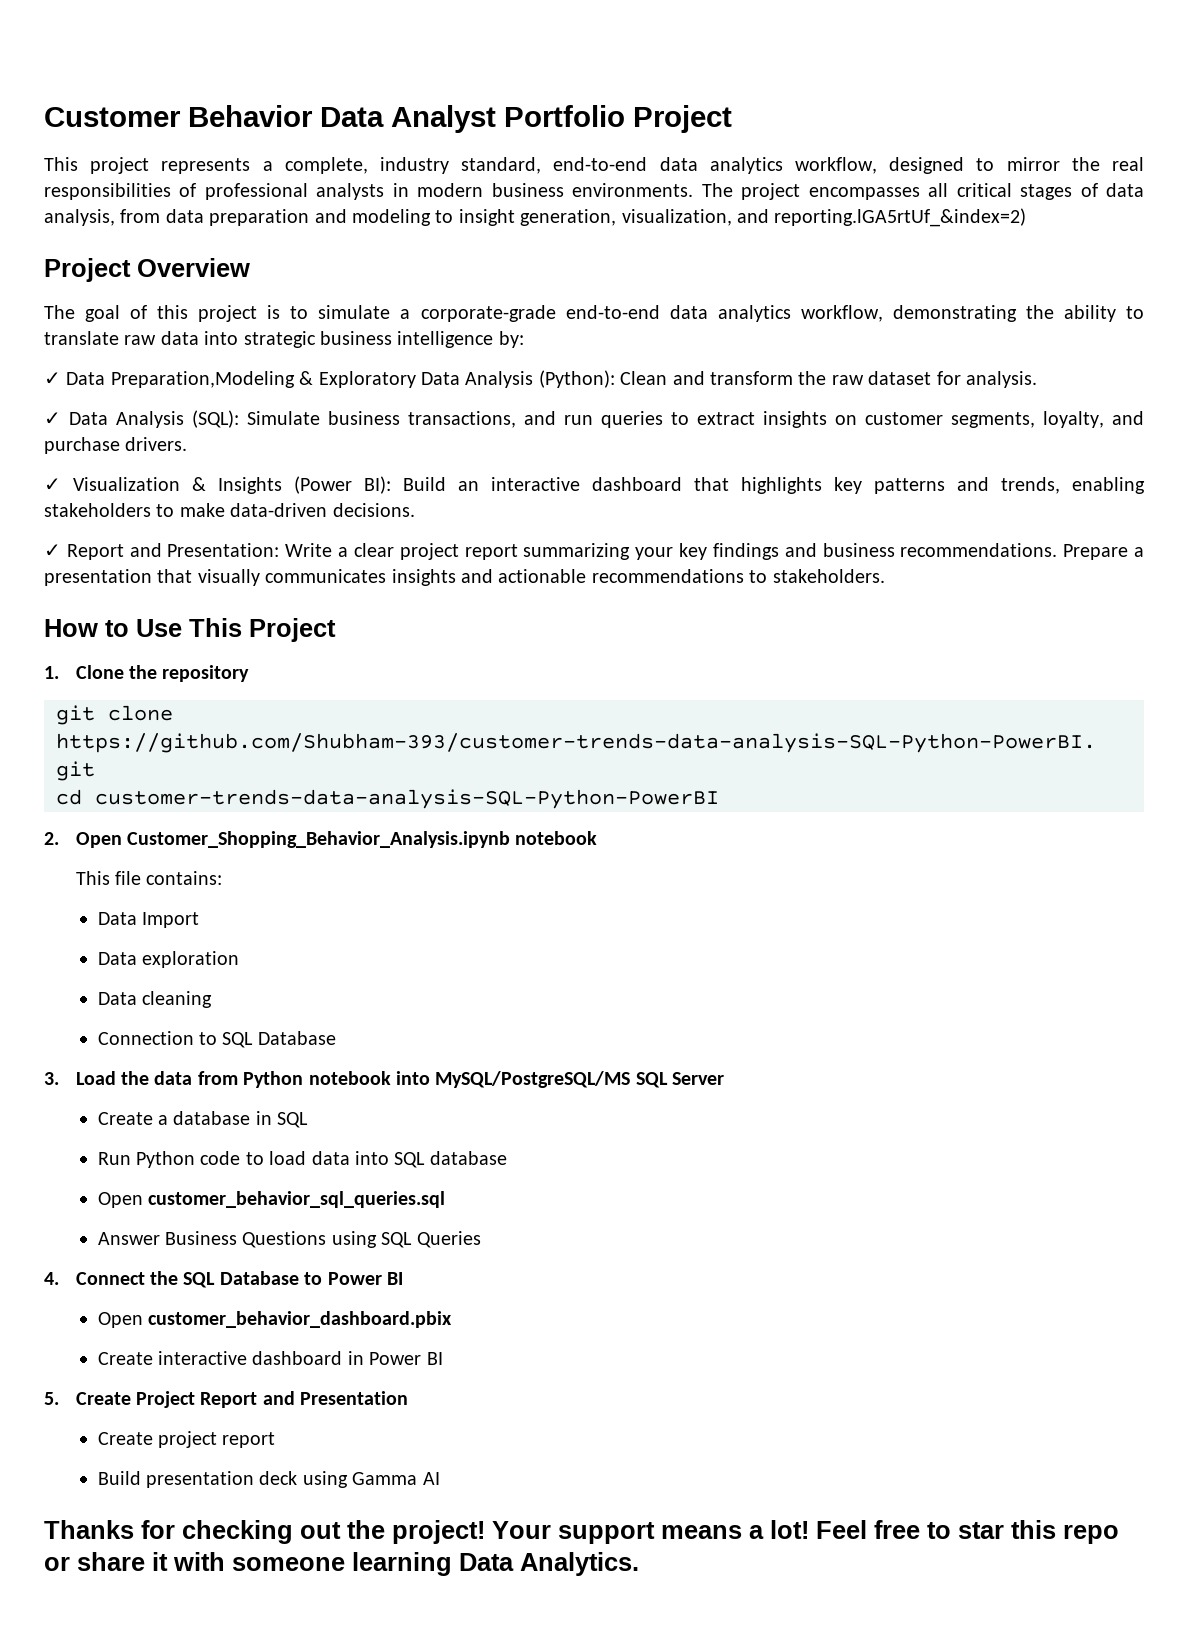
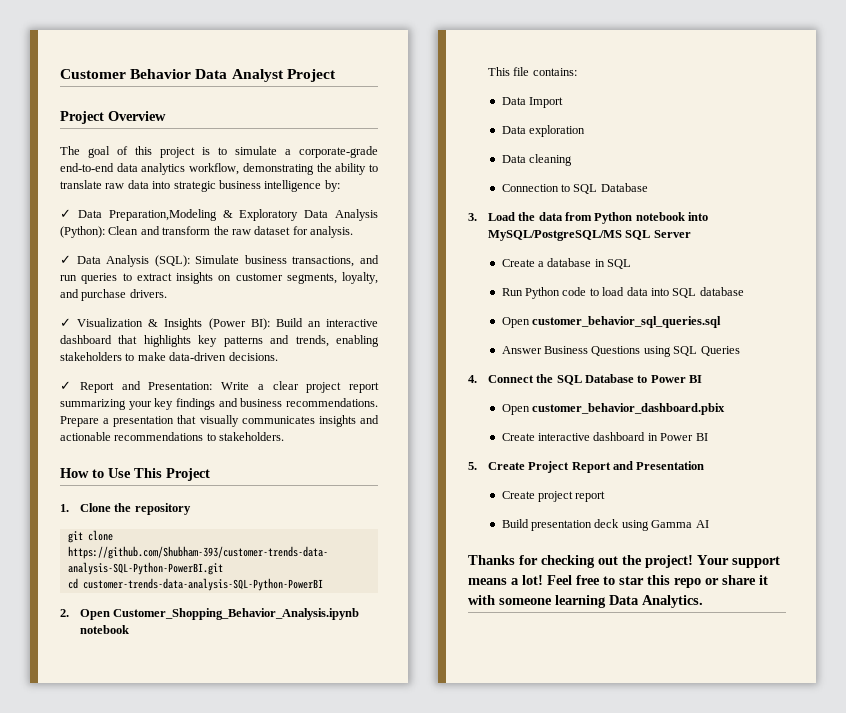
[504,105,732,133] [44,157,1145,174] [44,183,1145,200] [44,208,1027,227] Portfolio Project // This project represents a complete, industry standard, end-to-end data analytics workflow, designed to mirror the real responsibilities of professional analysts in modern business environments. The project encompasses all critical stages of data analysis, from data preparation and modeling to insight generation, visualization, and reporting.lGA5rtUf_&index=2) -> [286,69,336,82] Project

